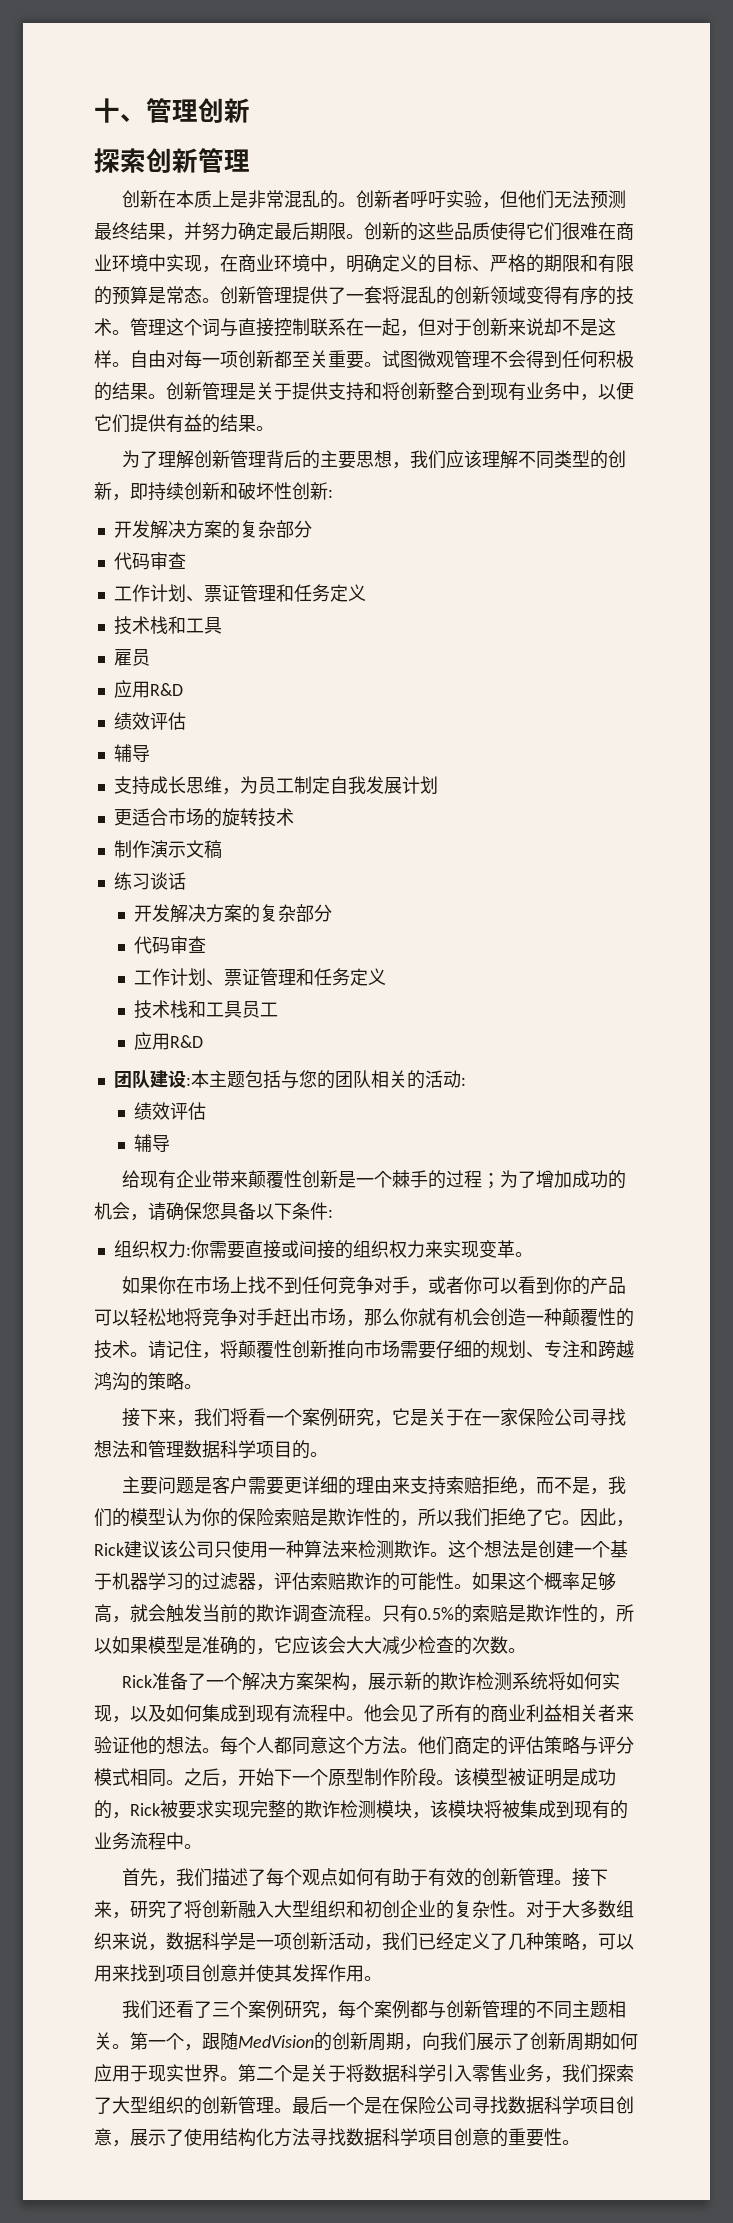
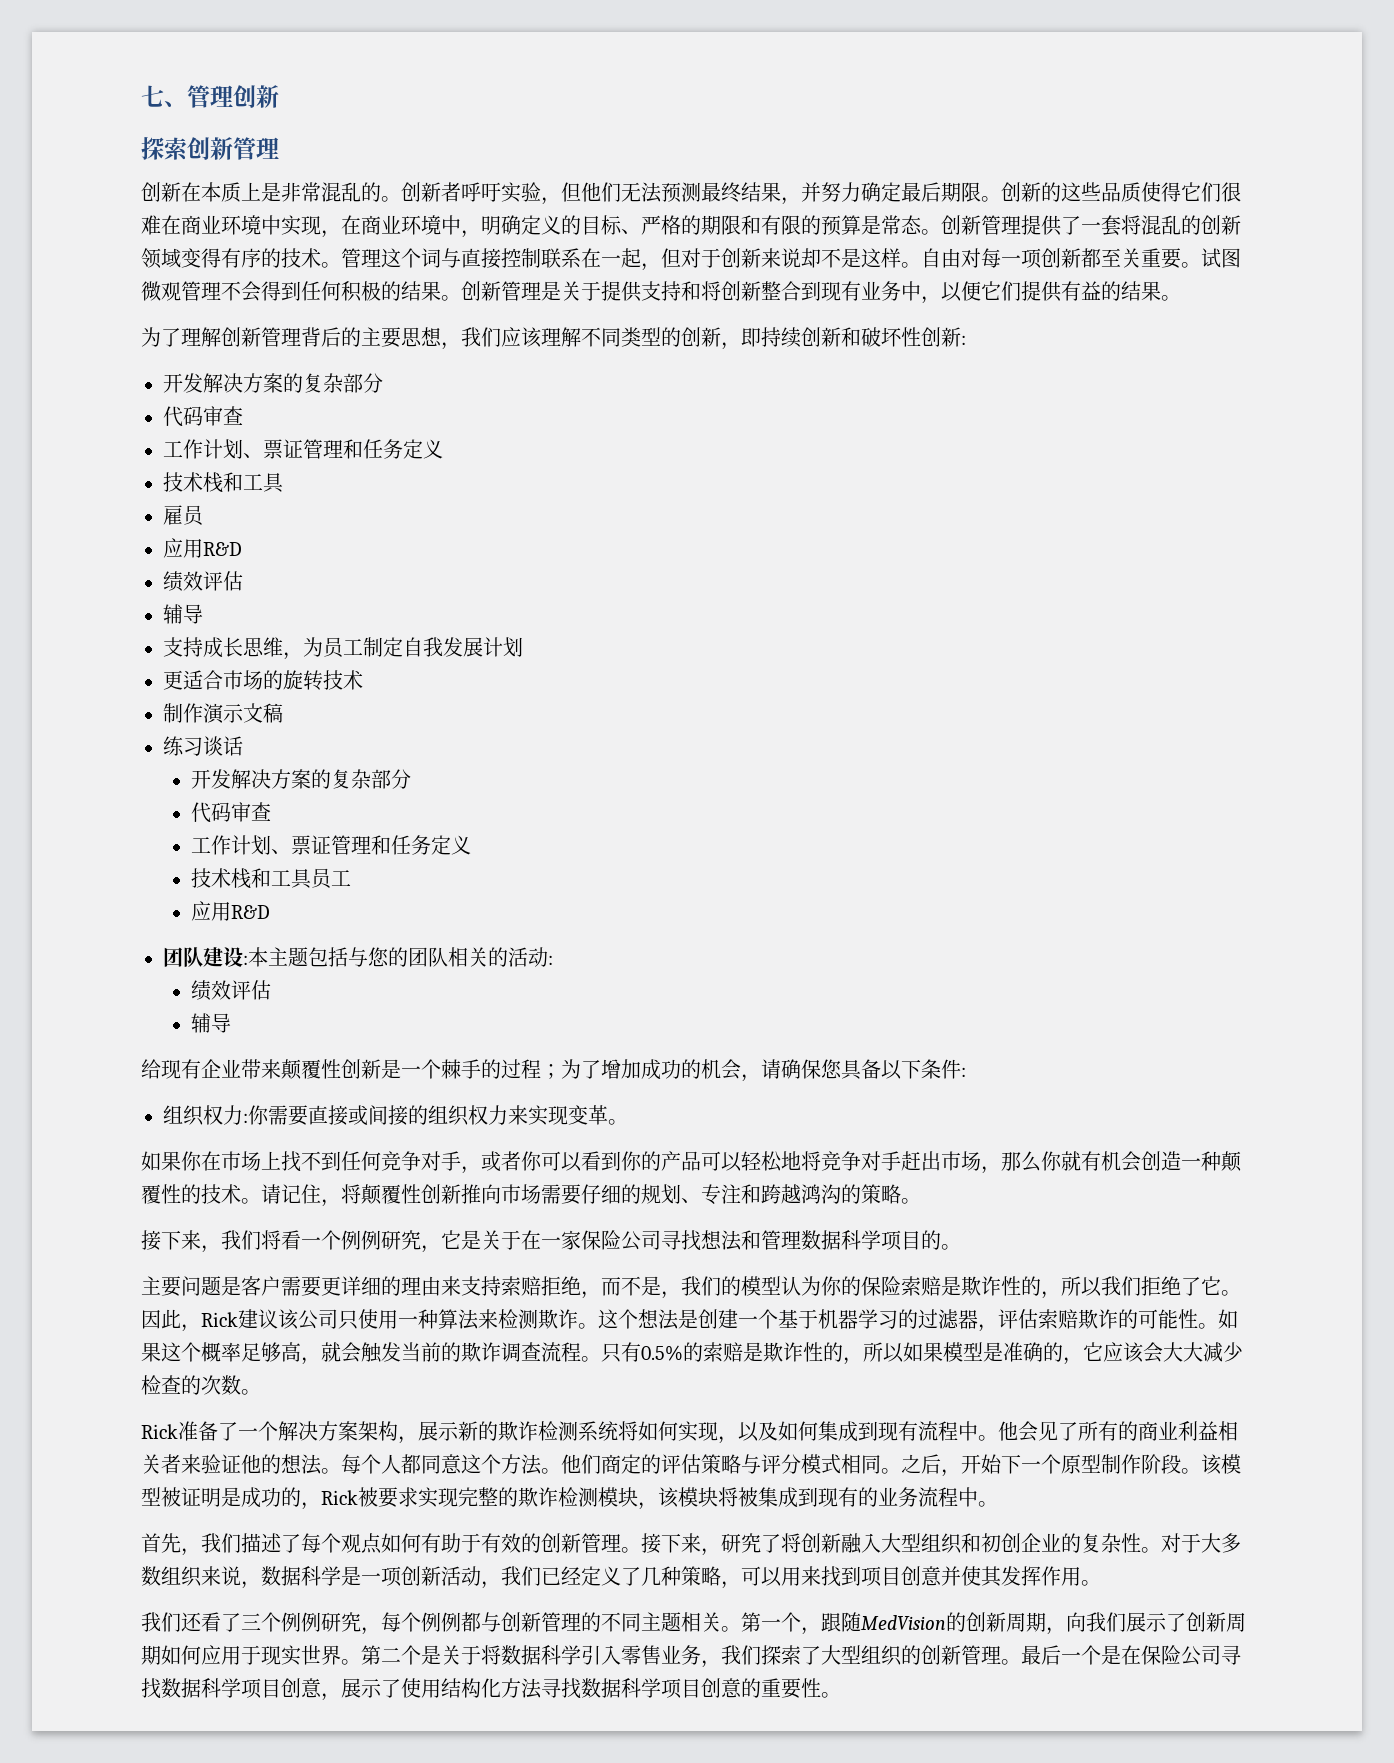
[94,98,120,123] 十 -> [141,85,164,107] 七
[301,1408,320,1426] 案 -> [341,1230,361,1250] 例
[247,2000,266,2018] 案 -> [281,1612,301,1632] 例
[373,2000,392,2018] 案 -> [421,1612,441,1632] 例

